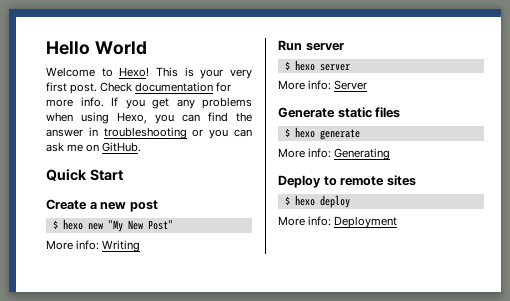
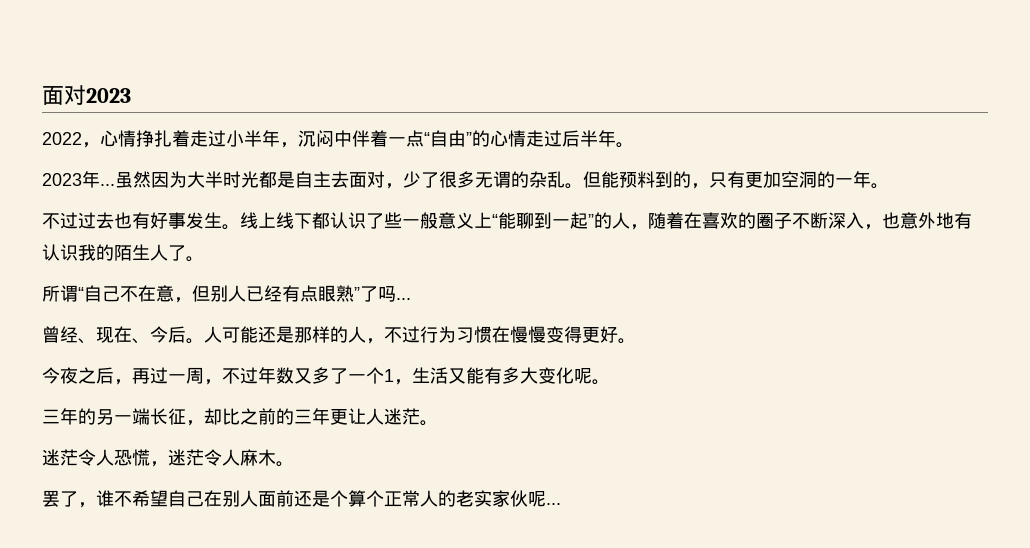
[46,41,147,55] [46,67,252,79] [46,82,232,94] [46,97,252,109] [46,112,252,124] [46,127,253,139] [46,142,142,152] [46,169,123,181] [46,199,158,212] [52,219,173,232] [46,240,141,252] [278,40,344,51] [284,60,350,71] [278,80,368,90] [278,107,401,118] [284,127,360,140] [278,148,391,160] [278,175,416,188] [284,195,350,208] [278,216,398,228] Hello World // Welcome to Hexo! This is your very first post. Check documentation for more info. If you get any problems when using Hexo, you can find the answer in troubleshooting or you can ask me on GitHub. // Quick Start // Create a new post // $ hexo new "My New Post" // More info: Writing // Run server // $ hexo server // More info: Server // Generate static files // $ hexo generate // More info: Generating // Deploy to remote sites // $ hexo deploy // More info: Deployment -> [42,85,131,105] [42,130,634,148] [42,171,889,189] [42,212,972,230] [42,244,204,262] [42,285,411,303] [42,326,636,344] [42,367,610,385] [42,408,438,426] [42,449,294,467] [42,490,561,508] 面对2023 // 2022，心情挣扎着走过小半年，沉闷中伴着一点“自由”的心情走过后半年。 // 2023年...虽然因为大半时光都是自主去面对，少了很多无谓的杂乱。但能预料到的，只有更加空洞的一年。 // 不过过去也有好事发生。线上线下都认识了些一般意义上“能聊到一起”的人，随着在喜欢的圈子不断深入，也意外地有认识我的陌生人了。 // 所谓“自己不在意，但别人已经有点眼熟”了吗... // 曾经、现在、今后。人可能还是那样的人，不过行为习惯在慢慢变得更好。 // 今夜之后，再过一周，不过年数又多了一个1，生活又能有多大变化呢。 // 三年的另一端长征，却比之前的三年更让人迷茫。 // 迷茫令人恐慌，迷茫令人麻木。 // 罢了，谁不希望自己在别人面前还是个算个正常人的老实家伙呢...

